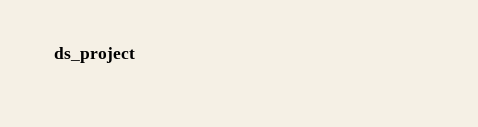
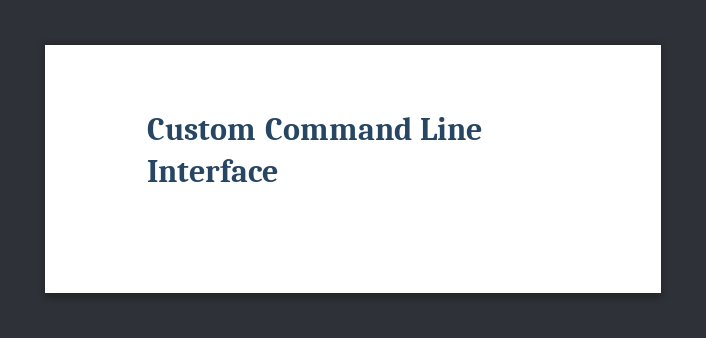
[54,47,135,63] ds_project -> [147,117,483,140] [147,159,278,182] Custom Command Line Interface

